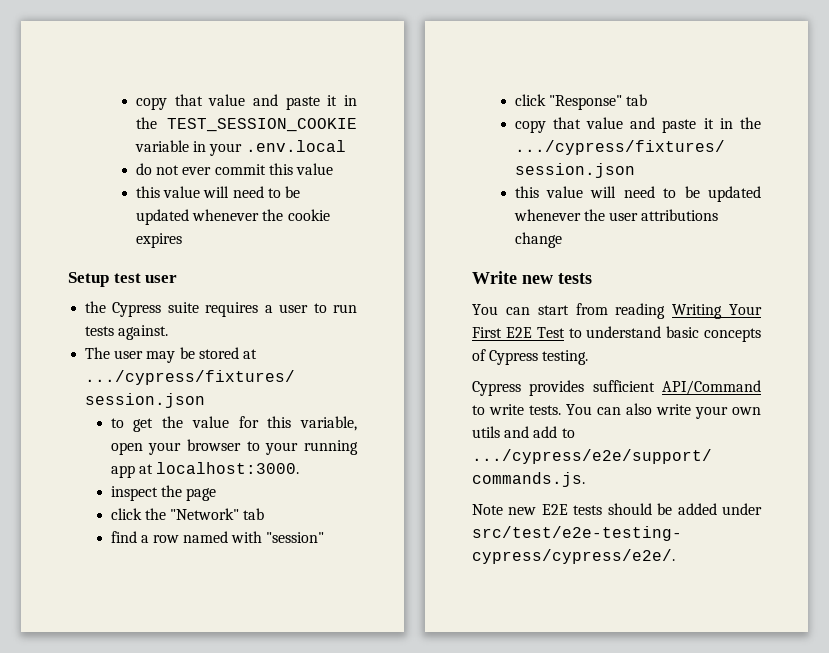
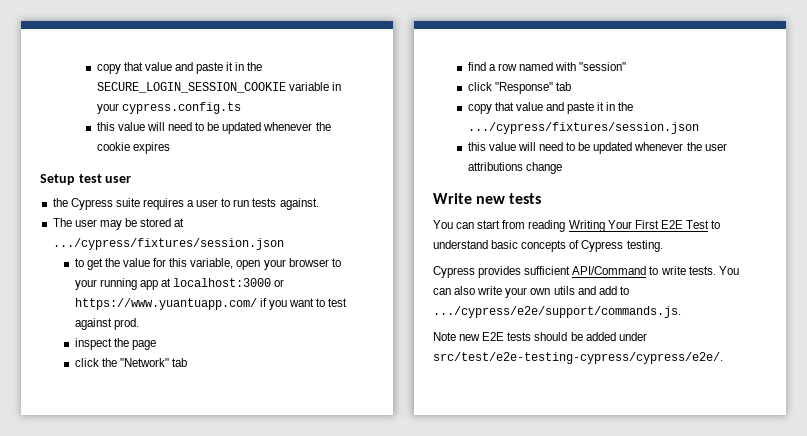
[136,94,357,110] [136,117,357,132] copy that value and paste it in the TEST_SESSION_COOKIE -> [96,62,263,74] [96,82,286,93] copy that value and paste it in the SECURE_LOGIN_SESSION_COOKIE
[245,140,346,152] [136,163,334,175] .env.local // do not ever commit this value -> [121,102,241,114] cypress.config.ts
[155,462,299,474] localhost:3000. -> [173,278,285,287] [74,298,348,310] [74,318,139,330] localhost:3000 or https://www.yuantuapp.com/ if you want to test against prod.

